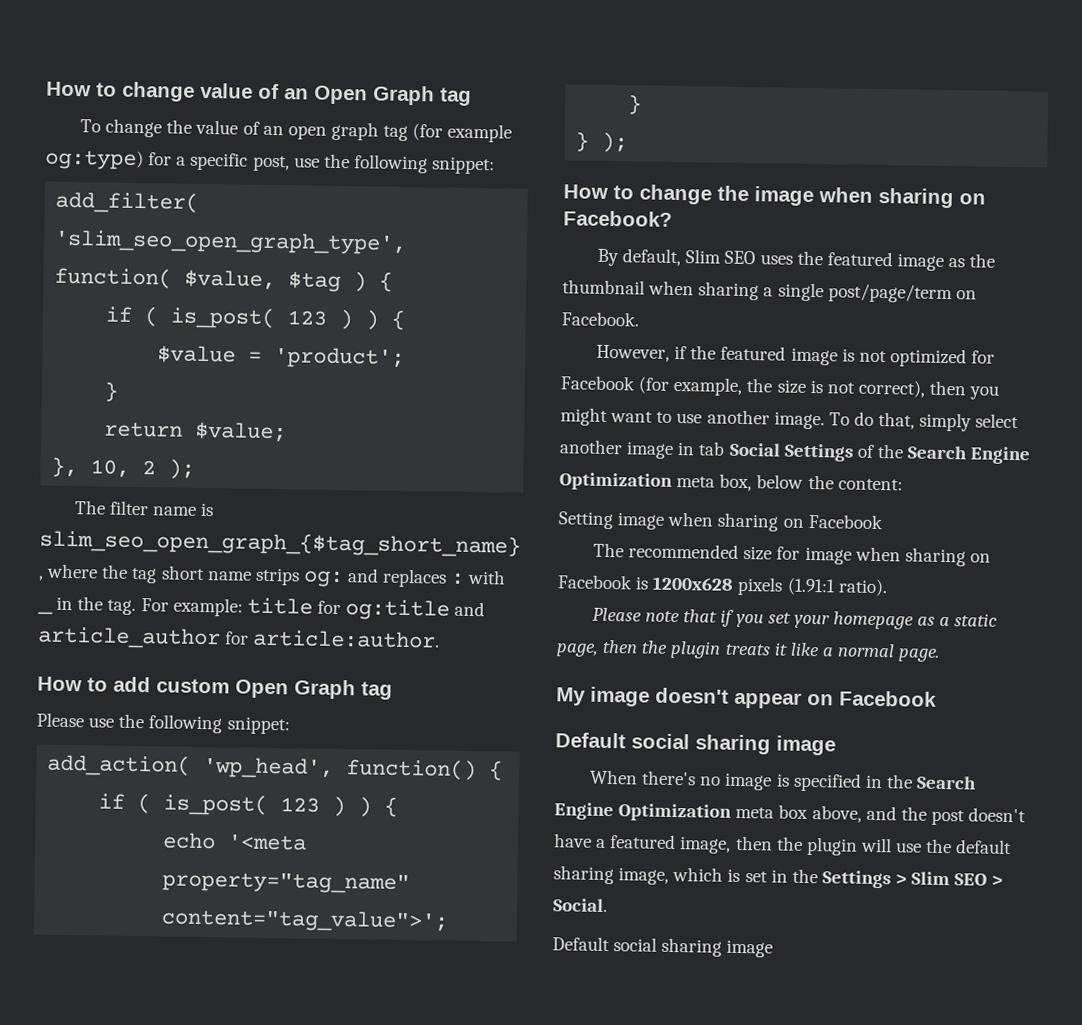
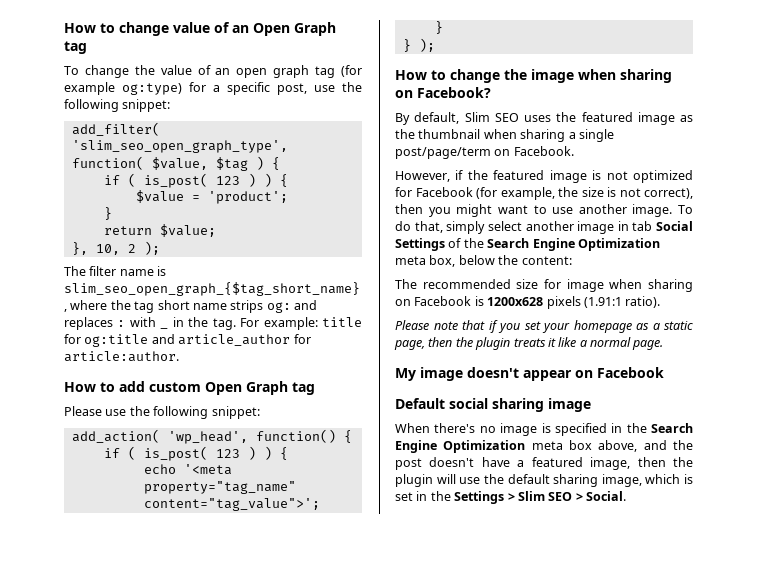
[558,511,883,532] // Setting image when sharing on Facebook -> (572, 260) none
[552,936,774,958] // Default social sharing image -> (626, 496) none

